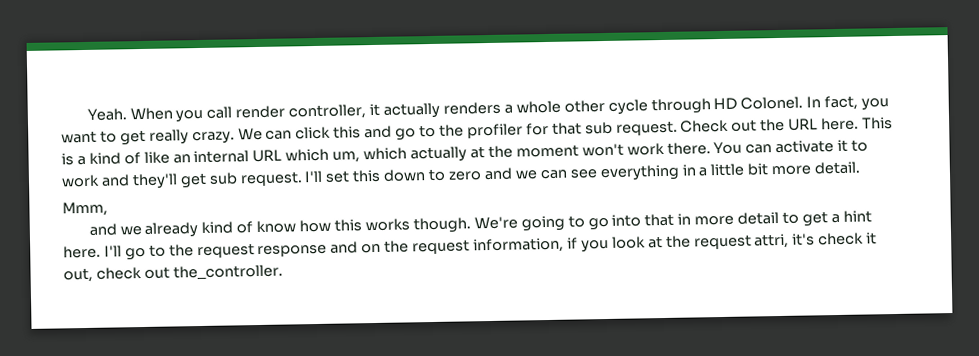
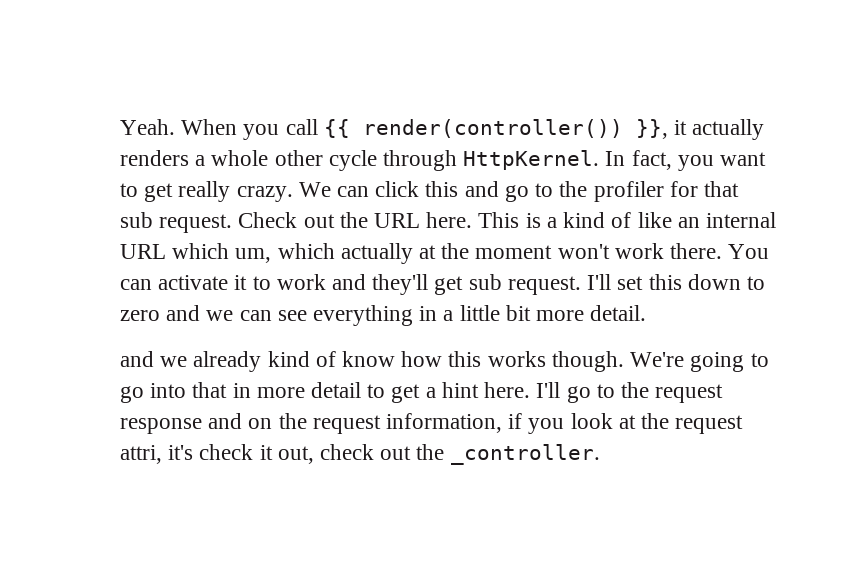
[235,104,367,120] render controller, -> [323,119,668,139] {{ render(controller()) }},
[713,96,804,111] HD Colonel. -> [463,150,600,170] HttpKernel.
[62,201,108,217] // Mmm, -> (647, 313) none
[172,264,283,280] the_controller. -> [416,444,600,465] the _controller.

